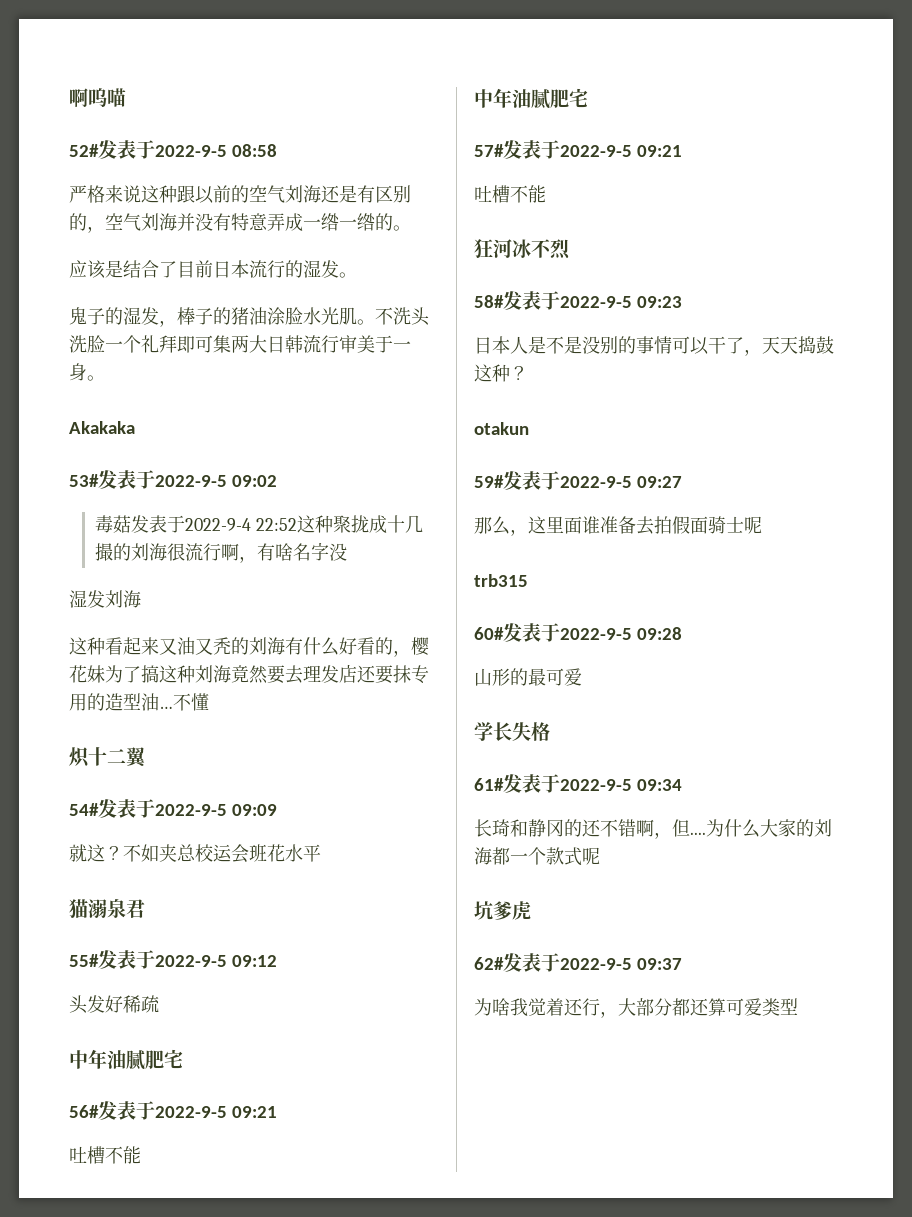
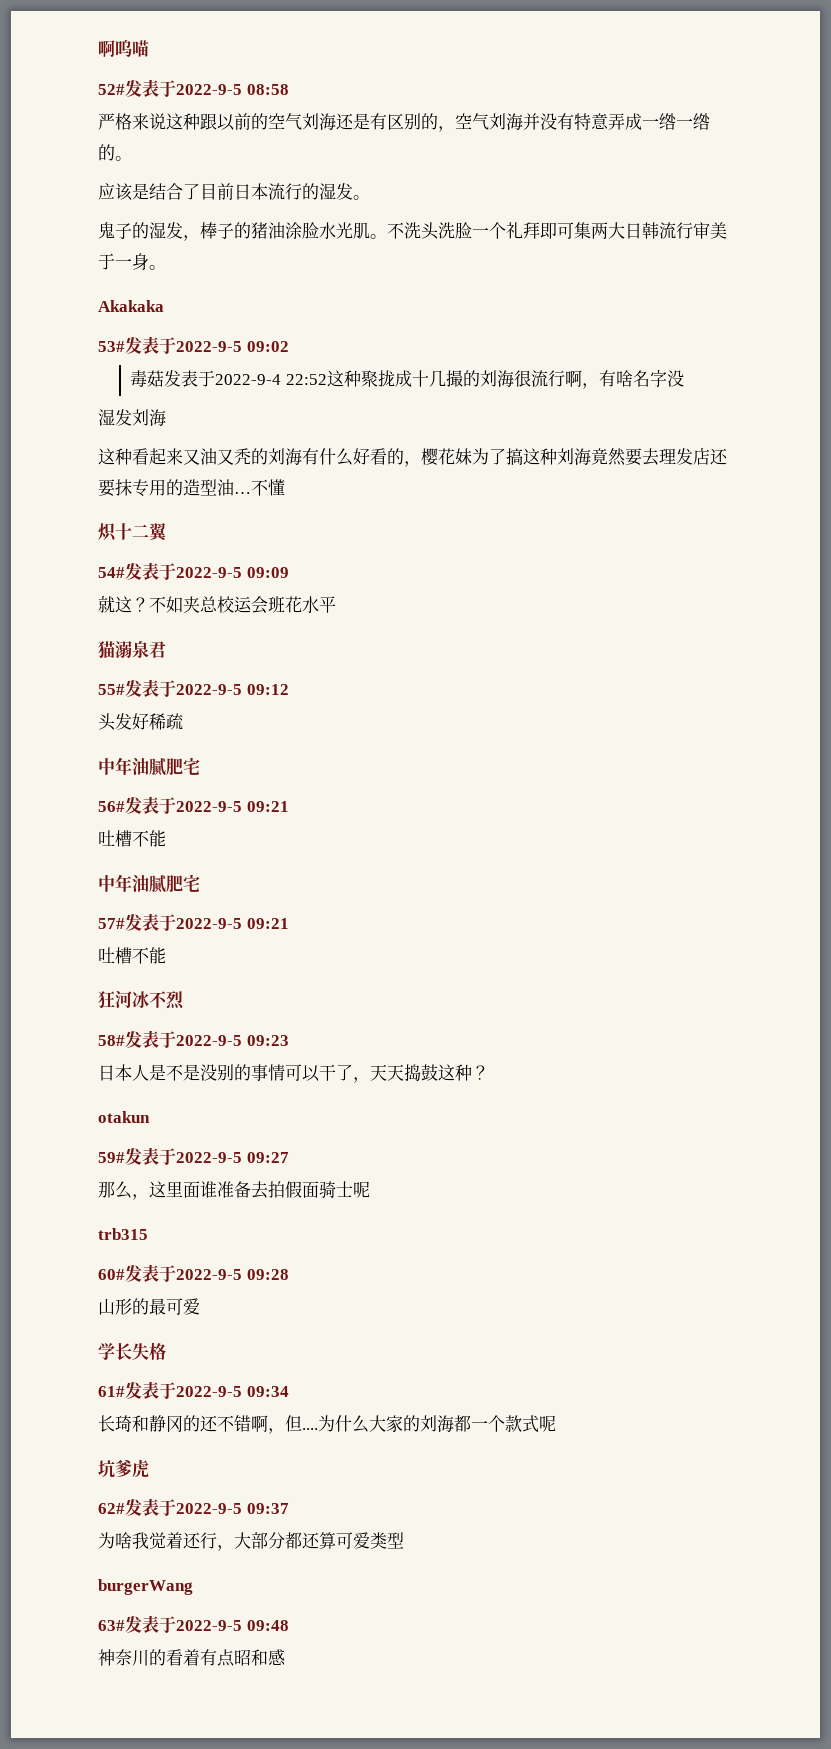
(798, 1006) none -> [98,1579,193,1595] [98,1615,289,1633] [98,1649,286,1667] // burgerWang // 63#发表于2022-9-5 09:48 // 神奈川的看着有点昭和感

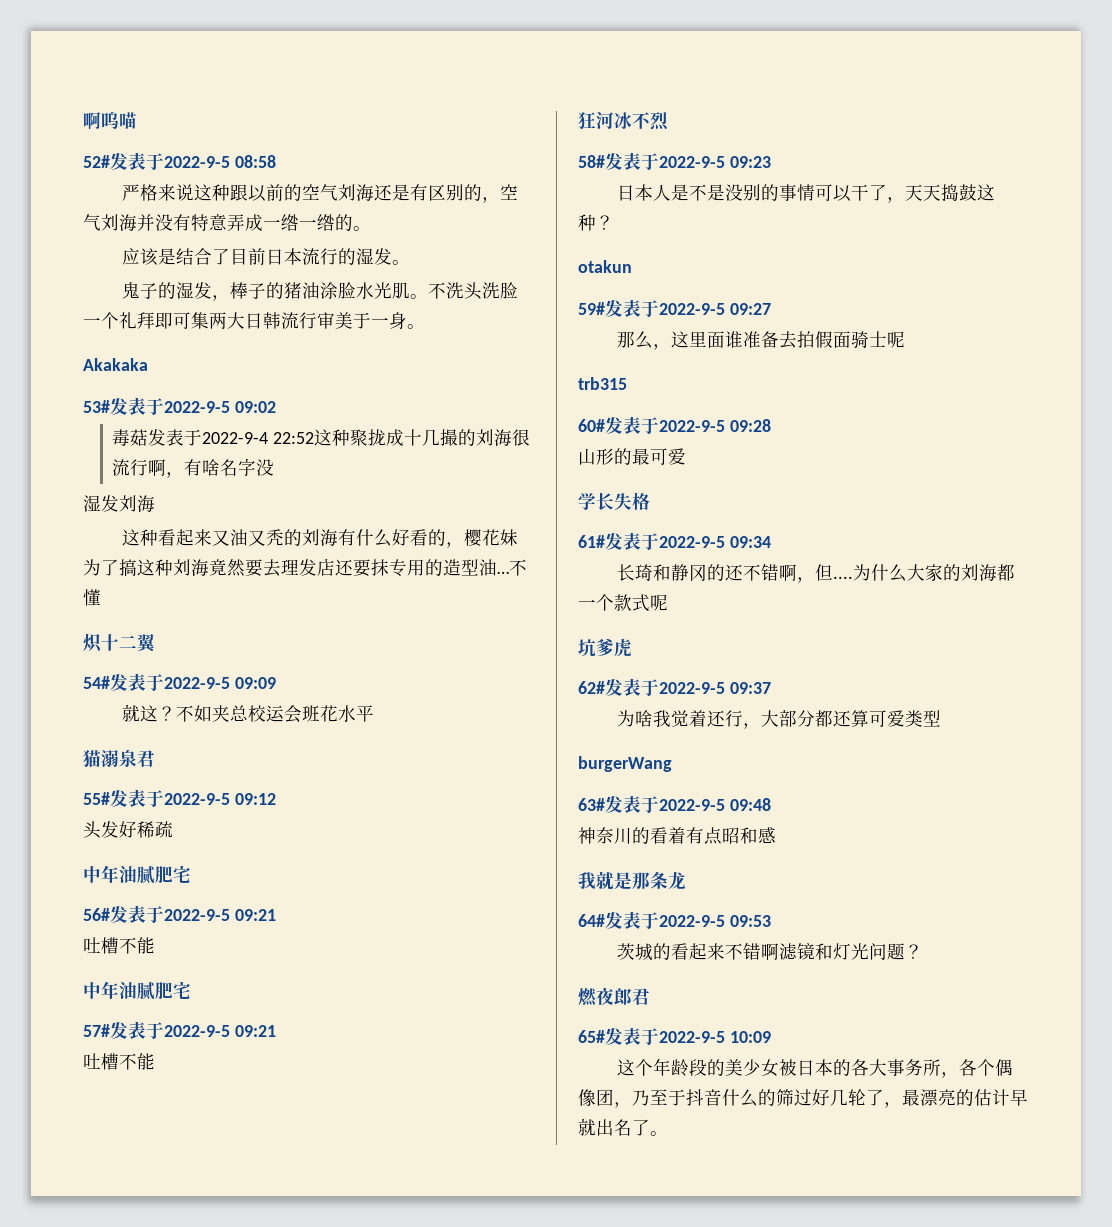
(286, 1657) none -> [578,871,686,890] [578,911,771,929] [616,942,923,961] [577,987,650,1007] [578,1027,771,1045] [616,1058,1013,1078] [578,1089,1028,1108] [578,1118,668,1136] // 我就是那条龙 // 64#发表于2022-9-5 09:53 // 茨城的看起来不错啊滤镜和灯光问题？ // 燃夜郎君 // 65#发表于2022-9-5 10:09 // 这个年龄段的美少女被日本的各大事务所，各个偶像团，乃至于抖音什么的筛过好几轮了，最漂亮的估计早就出名了。

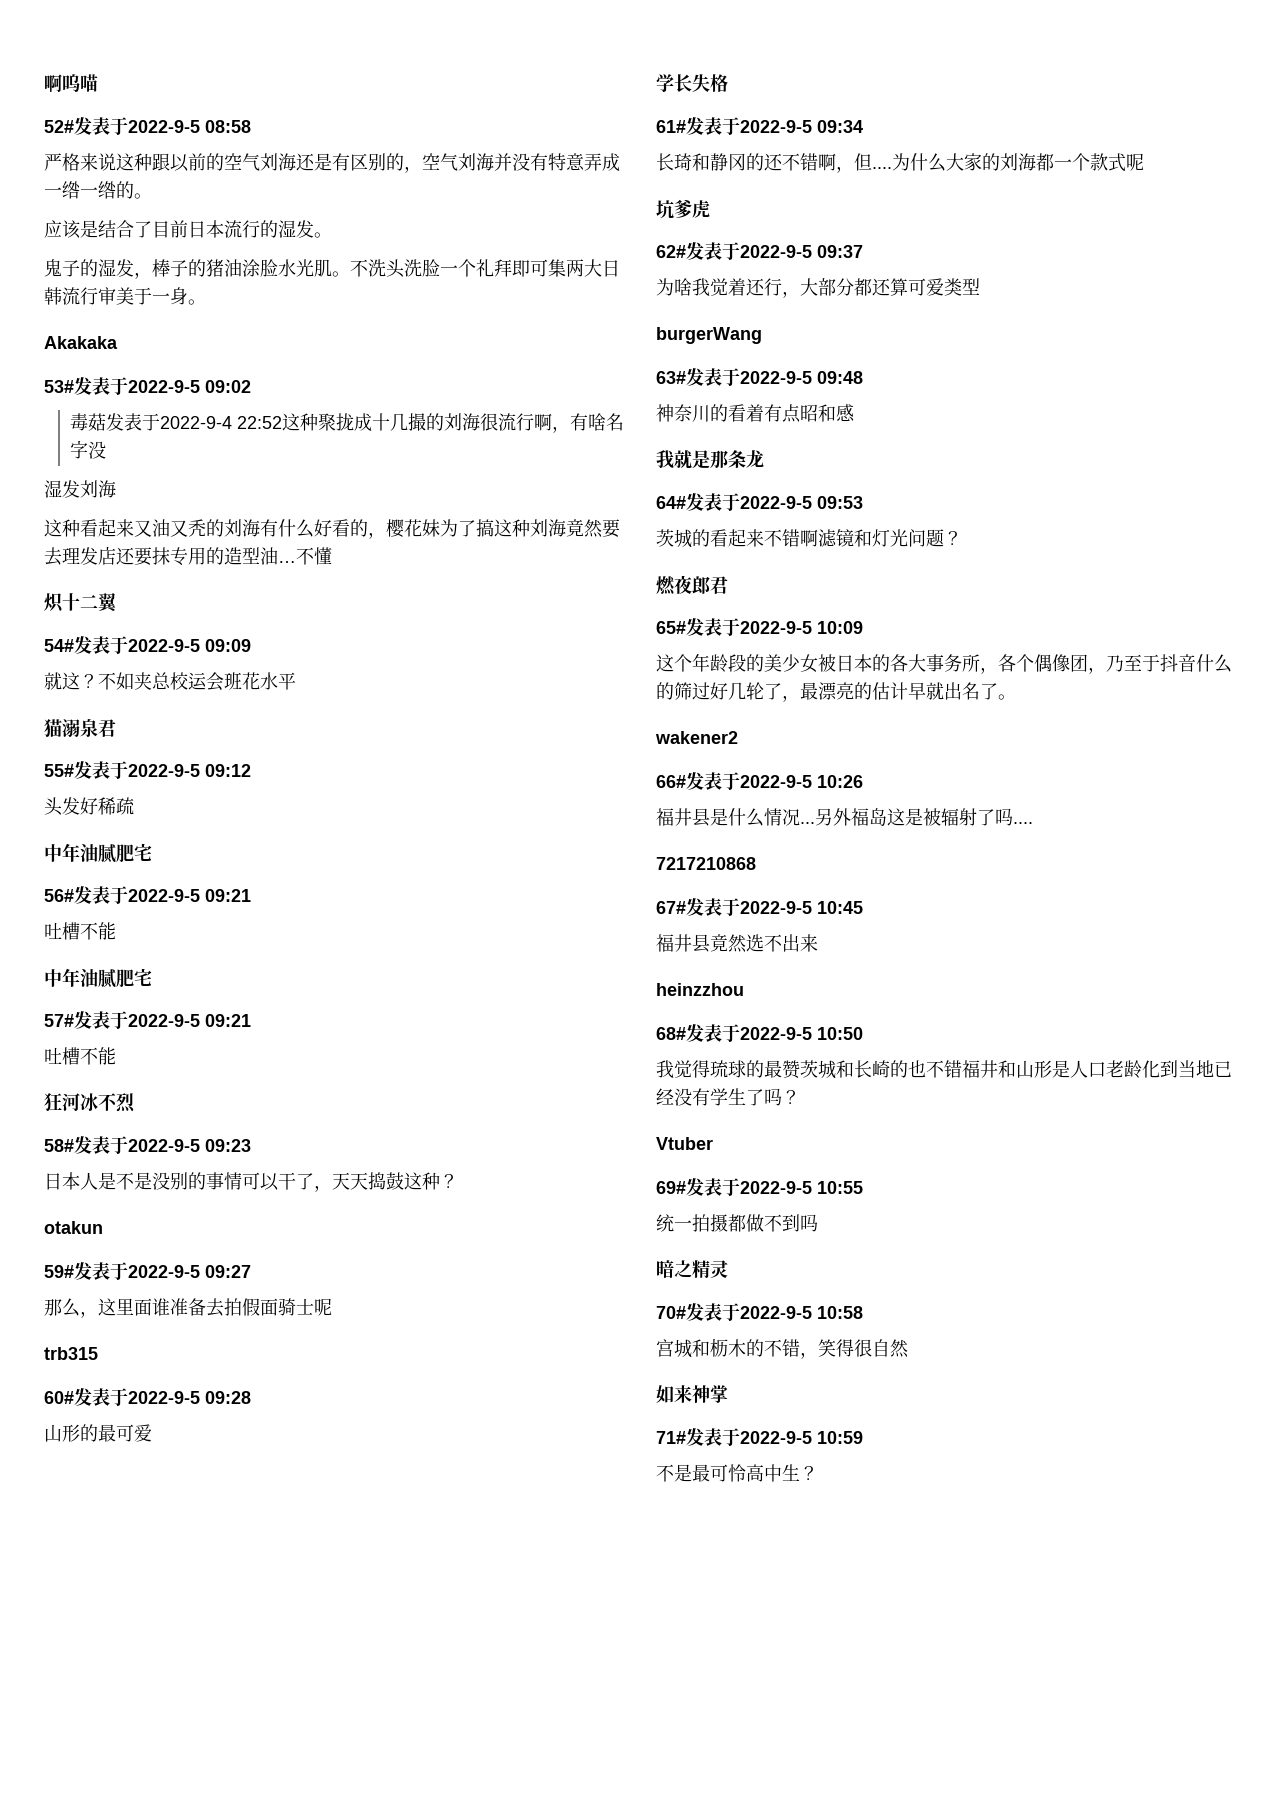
(668, 1133) none -> [655,731,738,744] [656,772,863,790] [656,808,1033,827] [656,857,756,870] [656,898,863,916] [656,934,818,953] [656,983,744,996] [656,1024,863,1042] [656,1060,1232,1079] [656,1088,800,1106] [656,1137,713,1150] [656,1178,863,1196] [656,1214,818,1232] [656,1260,728,1278] [656,1303,863,1321] [656,1338,909,1359] [656,1385,728,1403] [656,1428,863,1446] [656,1464,818,1482] // wakener2 // 66#发表于2022-9-5 10:26 // 福井县是什么情况...另外福岛这是被辐射了吗.... // 7217210868 // 67#发表于2022-9-5 10:45 // 福井县竟然选不出来 // heinzzhou // 68#发表于2022-9-5 10:50 // 我觉得琉球的最赞茨城和长崎的也不错福井和山形是人口老龄化到当地已经没有学生了吗？ // Vtuber // 69#发表于2022-9-5 10:55 // 统一拍摄都做不到吗 // 暗之精灵 // 70#发表于2022-9-5 10:58 // 宫城和枥木的不错，笑得很自然 // 如来神掌 // 71#发表于2022-9-5 10:59 // 不是最可怜高中生？

